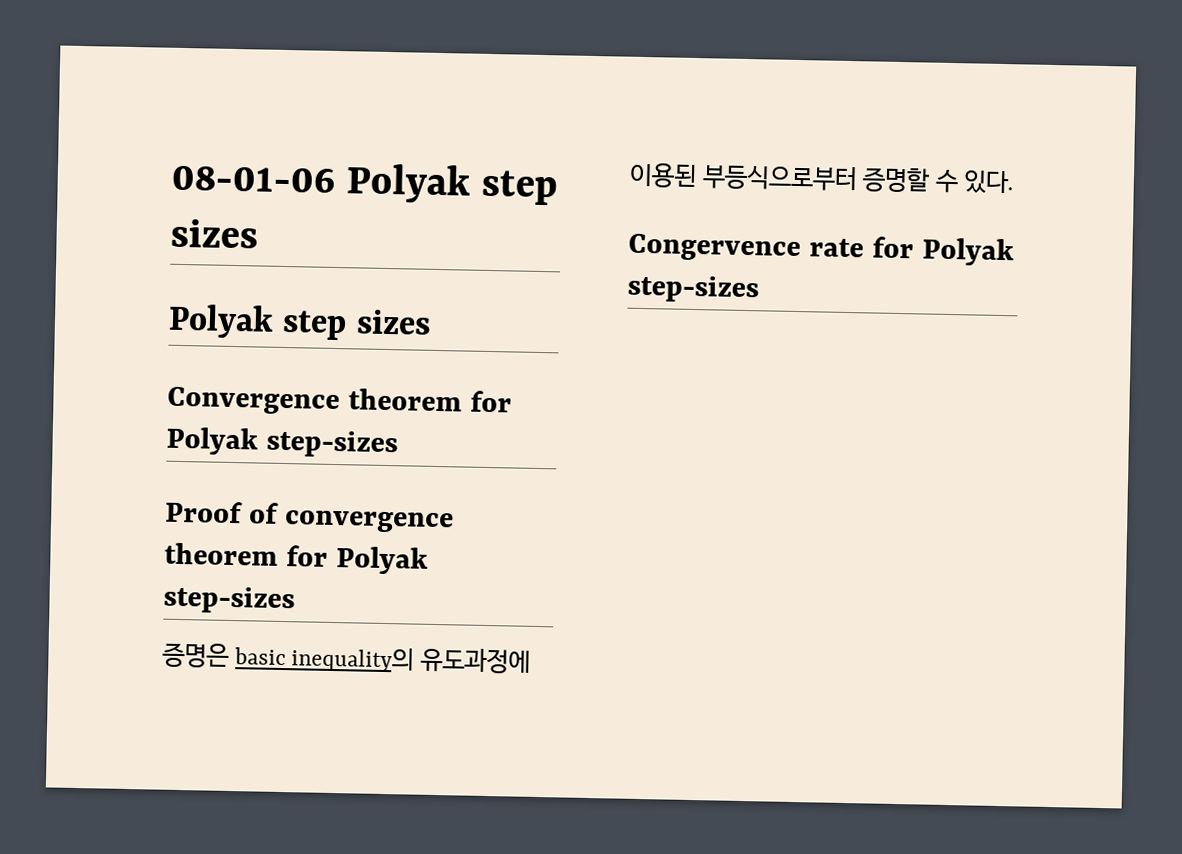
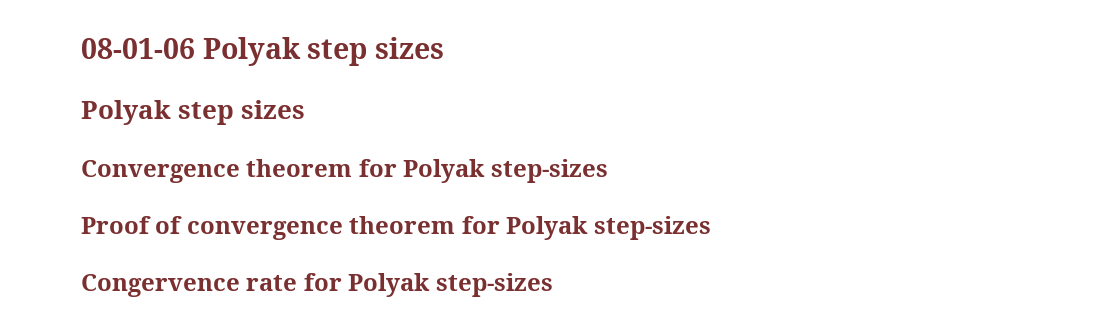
[162,642,531,674] [629,162,1015,195] // 증명은 basic inequality의 유도과정에 이용된 부등식으로부터 증명할 수 있다. -> (711, 228) none

